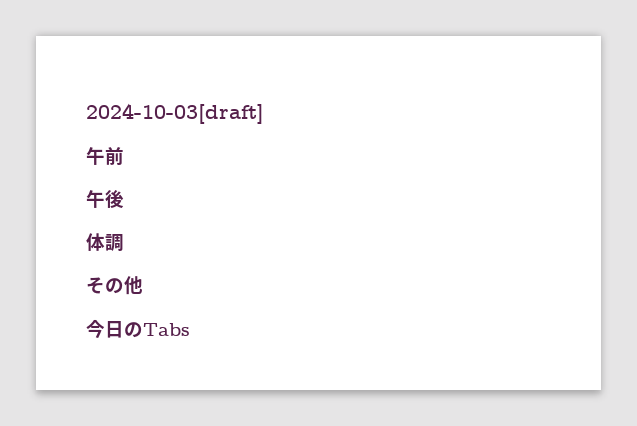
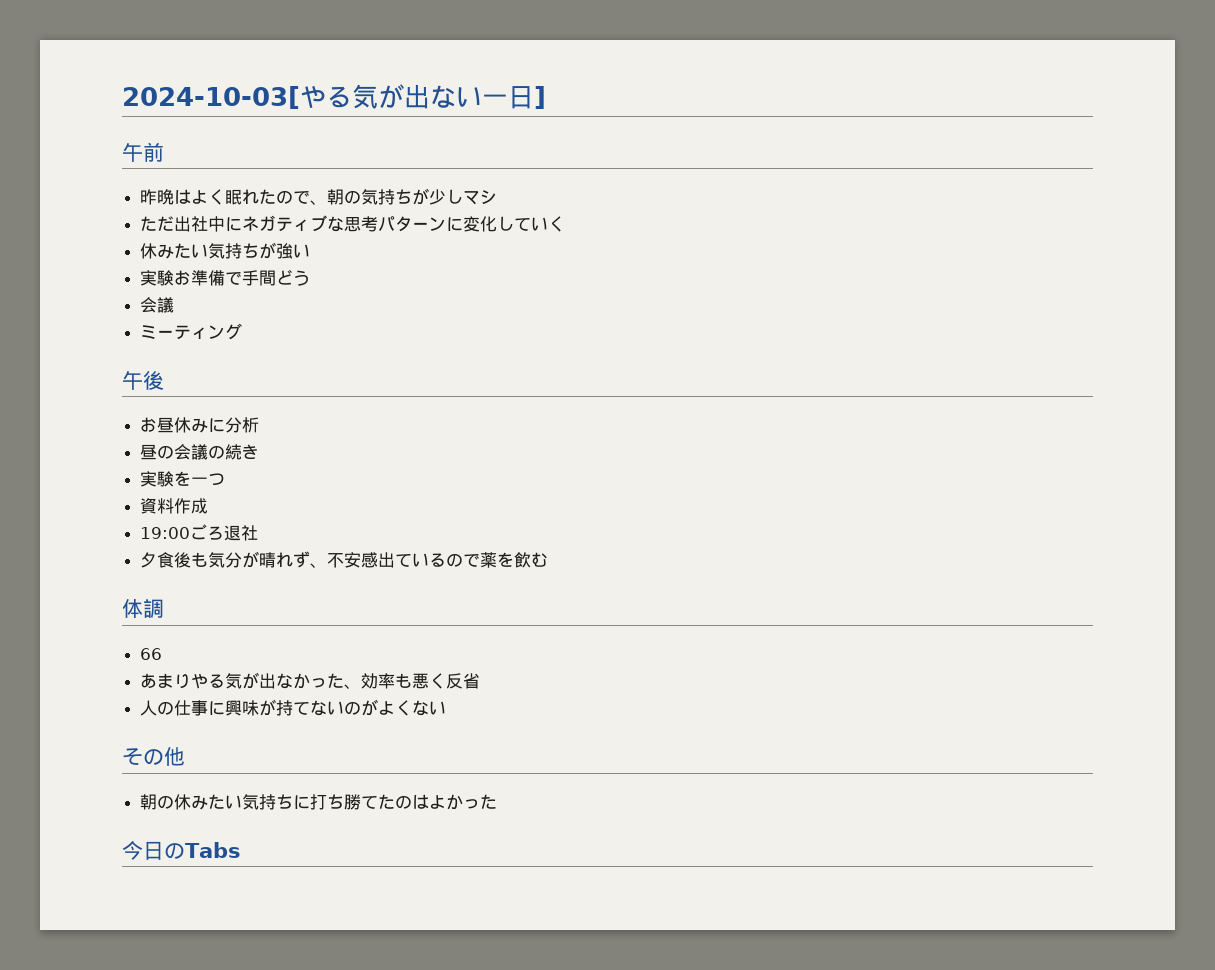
[86,103,264,124] [86,147,124,166] [86,190,124,209] [86,233,124,251] [86,276,143,295] 2024-10-03[draft] // 午前 // 午後 // 体調 // その他 -> [122,84,546,109] [122,142,164,162] [140,188,498,205] [140,215,566,232] [140,242,311,259] [140,269,311,286] [140,297,175,313] [140,323,243,340] [122,370,164,390] [140,417,260,433] [140,444,260,460] [140,471,226,487] [140,498,209,514] [140,524,259,541] [140,551,549,568] [122,599,164,618] [140,648,163,660] [140,672,481,689] [140,699,447,716] [122,747,185,766] [140,794,498,810] 2024-10-03[やる気が出ない一日] // 午前 // 昨晩はよく眠れたので、朝の気持ちが少しマシ // ただ出社中にネガティブな思考パターンに変化していく // 休みたい気持ちが強い // 実験お準備で手間どう // 会議 // ミーティング // 午後 // お昼休みに分析 // 昼の会議の続き // 実験を一つ // 資料作成 // 19:00ごろ退社 // 夕食後も気分が晴れず、不安感出ているので薬を飲む // 体調 // 66 // あまりやる気が出なかった、効率も悪く反省 // 人の仕事に興味が持てないのがよくない // その他 // 朝の休みたい気持ちに打ち勝てたのはよかった

